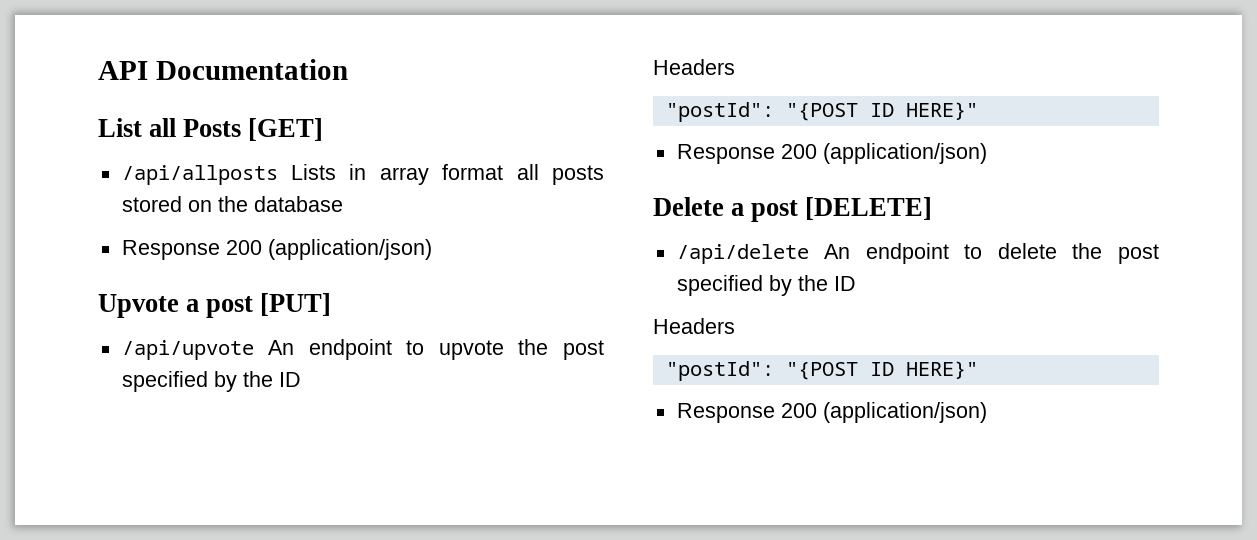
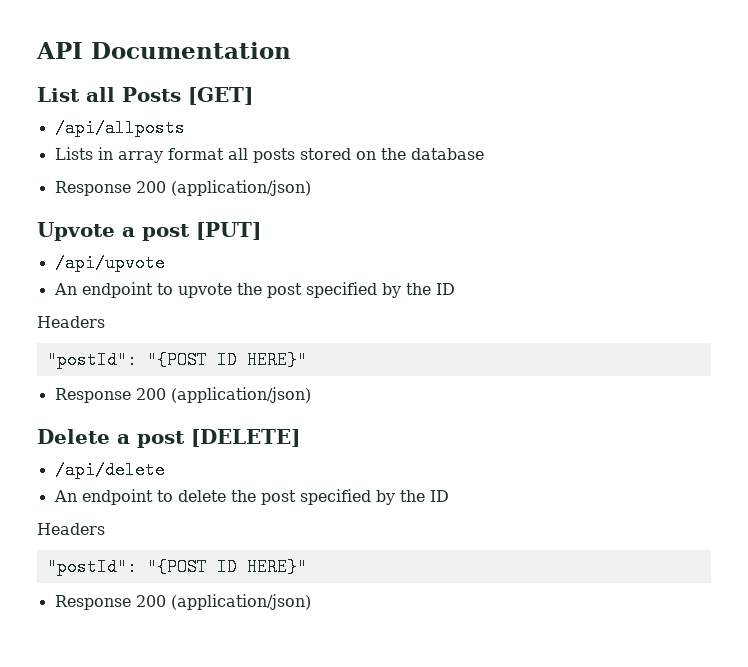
(278, 175) none -> (185, 128) //
(254, 350) none -> (165, 263) //
(809, 254) none -> (165, 470) //

